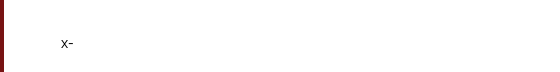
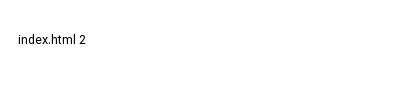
[61,40,74,48] x- -> [18,34,87,44] index.html 2

